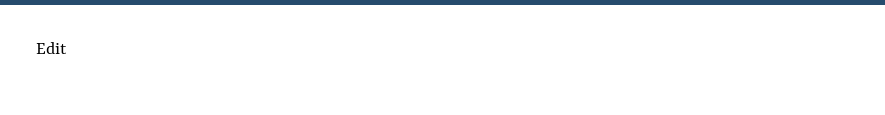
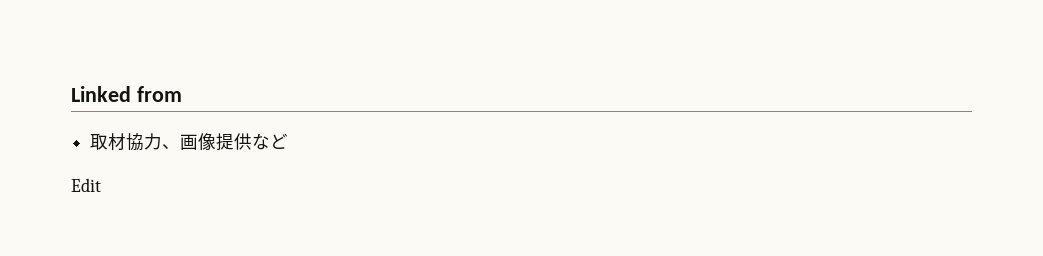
(36, 48) none -> [71,86,182,102] [90,133,289,151] Linked from // 取材協力、画像提供など //

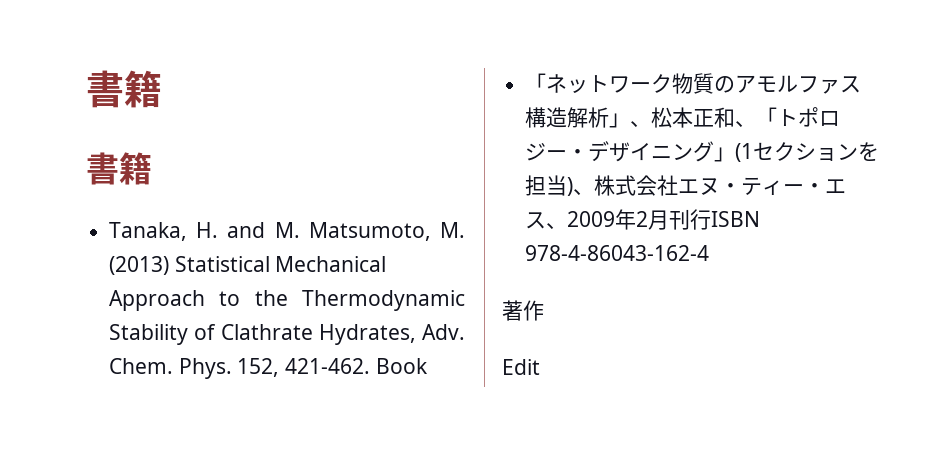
[71,86,182,102] [90,133,289,151] Linked from // 取材協力、画像提供など -> [86,70,162,108] [86,152,152,185] [109,222,465,241] [109,256,387,275] [109,290,465,311] [109,324,465,345] [109,358,428,379] [525,73,862,94] [525,107,841,128] [525,141,880,162] [525,175,847,196] [525,209,761,230] [525,245,710,261] [502,300,544,321] 書籍 // 書籍 // Tanaka, H. and M. Matsumoto, M. (2013) Statistical Mechanical Approach to the Thermodynamic Stability of Clathrate Hydrates, Adv. Chem. Phys. 152, 421-462. Book // 「ネットワーク物質のアモルファス構造解析」、松本正和、「トポロジー・デザイニング」(1セクションを担当)、株式会社エヌ・ティー・エス、2009年2月刊行ISBN 978-4-86043-162-4 // 著作

